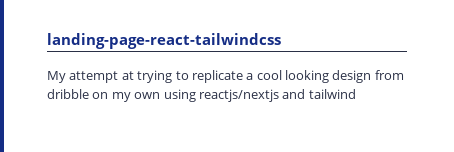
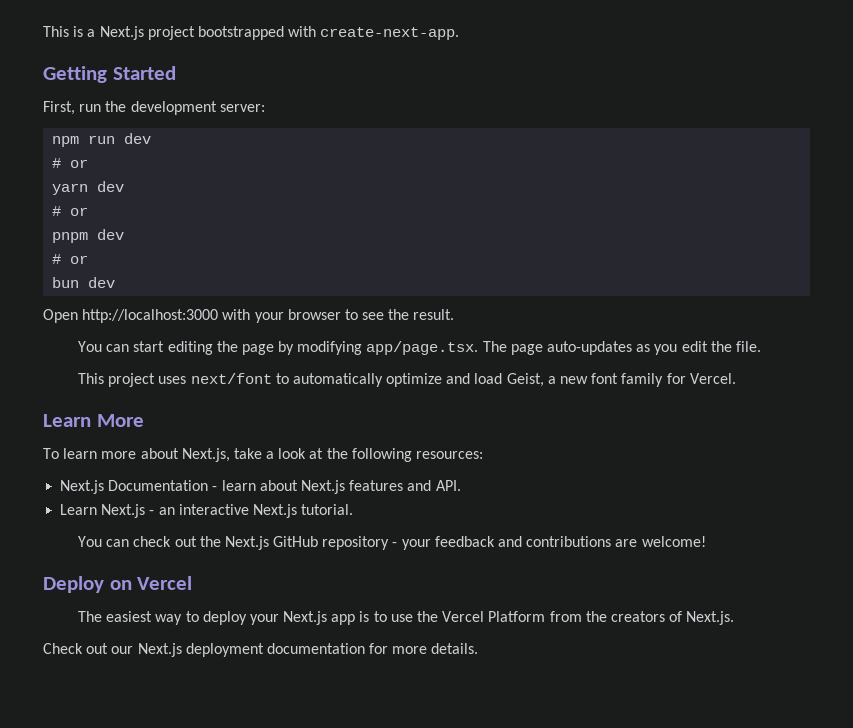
[47,33,281,49] [47,70,404,83] [47,89,356,102] landing-page-react-tailwindcss // My attempt at trying to replicate a cool looking design from dribble on my own using reactjs/nextjs and tailwind -> [43,26,460,40] [43,66,176,83] [43,101,265,115] [52,133,152,147] [52,158,89,168] [52,181,125,195] [52,206,89,216] [52,229,125,243] [52,254,89,264] [52,277,116,288] [43,309,455,323] [77,341,761,355] [77,373,736,387] [43,414,144,427] [43,448,484,462] [60,480,461,494] [60,504,354,518] [77,536,706,550] [43,576,193,593] [77,611,735,625] [43,643,479,657] This is a Next.js project bootstrapped with create-next-app. // Getting Started // First, run the development server: // npm run dev // # or // yarn dev // # or // pnpm dev // # or // bun dev // Open http://localhost:3000 with your browser to see the result. // You can start editing the page by modifying app/page.tsx. The page auto-updates as you edit the file. // This project uses next/font to automatically optimize and load Geist, a new font family for Vercel. // Learn More // To learn more about Next.js, take a look at the following resources: // Next.js Documentation - learn about Next.js features and API. // Learn Next.js - an interactive Next.js tutorial. // You can check out the Next.js GitHub repository - your feedback and contributions are welcome! // Deploy on Vercel // The easiest way to deploy your Next.js app is to use the Vercel Platform from the creators of Next.js. // Check out our Next.js deployment documentation for more details.

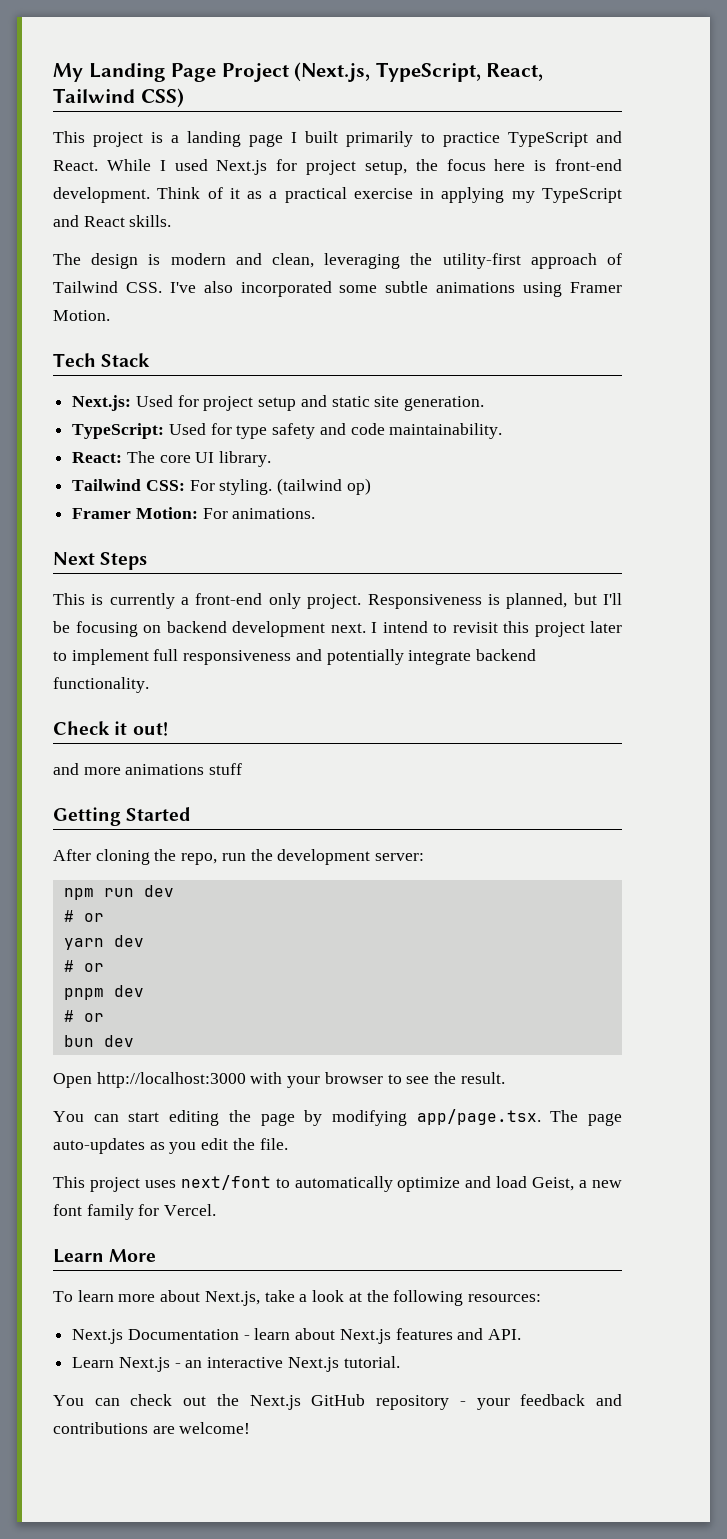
[43,26,460,40] [43,66,176,83] [43,101,75,115] This is a Next.js project bootstrapped with create-next-app. // Getting Started // First, -> [53,62,544,82] [53,88,184,108] [53,131,622,147] [53,159,622,175] [53,187,622,203] [53,215,172,227] [53,253,622,269] [53,281,623,297] [53,310,110,321] [53,353,151,367] [72,395,485,411] [72,423,503,439] [72,451,272,467] [72,478,371,495] [72,507,316,519] [53,552,148,570] [53,593,623,609] [53,621,622,637] [53,649,537,665] [53,677,149,693] [53,721,168,736] [53,763,243,775] [53,807,192,826] [53,849,218,865] My Landing Page Project (Next.js, TypeScript, React, Tailwind CSS) // This project is a landing page I built primarily to practice TypeScript and React. While I used Next.js for project setup, the focus here is front-end development. Think of it as a practical exercise in applying my TypeScript and React skills. // The design is modern and clean, leveraging the utility-first approach of Tailwind CSS. I've also incorporated some subtle animations using Framer Motion. // Tech Stack // Next.js: Used for project setup and static site generation. // TypeScript: Used for type safety and code maintainability. // React: The core UI library. // Tailwind CSS: For styling. (tailwind op) // Framer Motion: For animations. // Next Steps // This is currently a front-end only project. Responsiveness is planned, but I'll be focusing on backend development next. I intend to revisit this project later to implement full responsiveness and potentially integrate backend functionality. // Check it out! // and more animations stuff // Getting Started // After cloning the repo,
[43,576,193,593] [77,611,735,625] [43,643,479,657] // Deploy on Vercel // The easiest way to deploy your Next.js app is to use the Vercel Platform from the creators of Next.js. // Check out our Next.js deployment documentation for more details. -> (251, 1428) none

